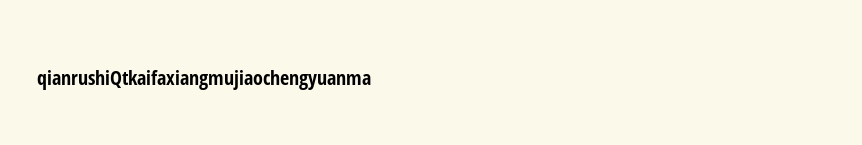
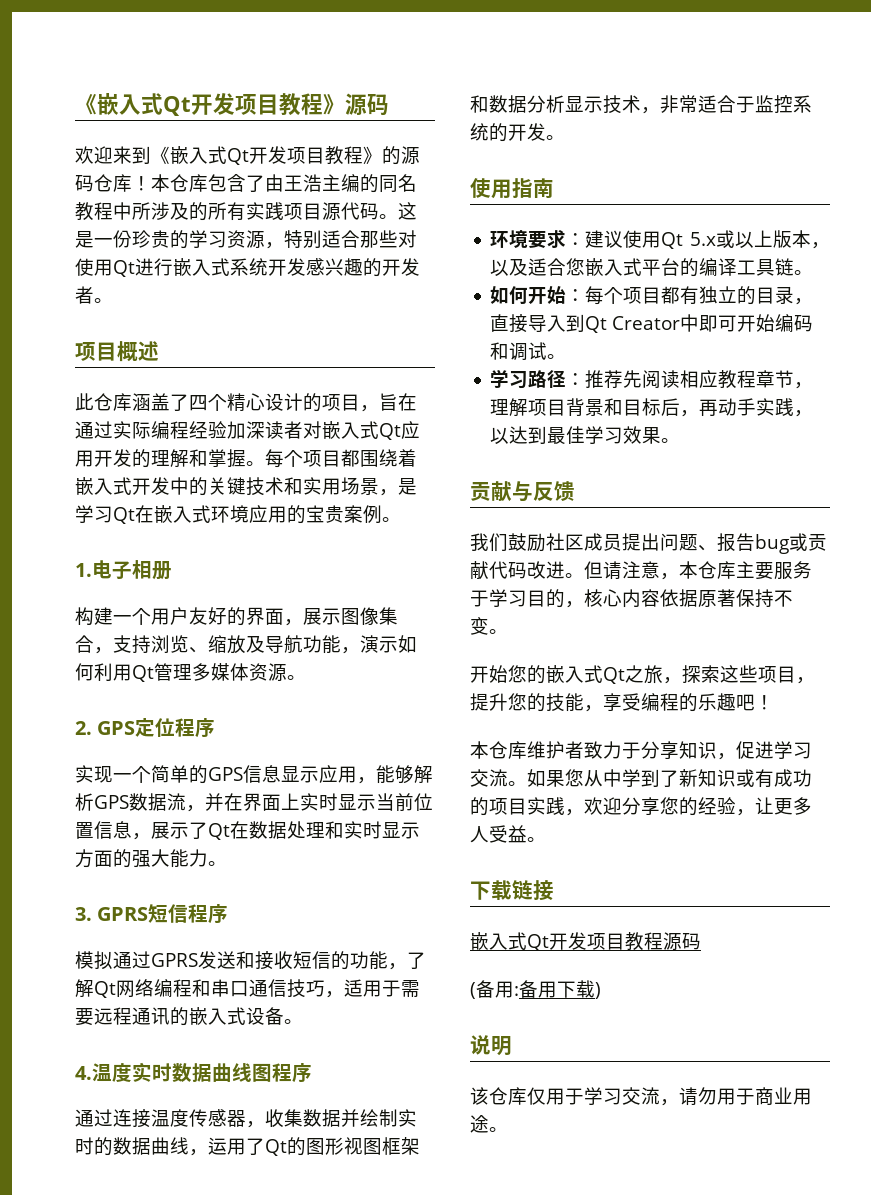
[37,70,371,90] qianrushiQtkaifaxiangmujiaochengyuanma -> [75,93,389,116] [75,146,420,165] [75,174,417,193] [75,202,417,221] [75,230,417,249] [75,258,420,277] [75,286,113,304] [75,341,159,362] [75,393,417,412] [75,421,420,440] [75,449,417,468] [75,477,417,496] [75,505,401,524] [75,560,172,580] [75,607,398,626] [75,635,417,654] [75,663,306,682] [75,718,216,738] [75,765,433,784] [75,793,433,812] [75,821,420,840] [75,849,227,868] [75,904,229,924] [75,951,426,970] [75,979,420,998] [75,1007,303,1026] [75,1062,312,1083] [75,1109,417,1128] [75,1137,420,1156] [470,95,812,114] [470,123,565,142] [470,178,554,199] [490,229,830,249] [490,258,814,277] [490,286,814,305] [490,314,814,333] [490,342,567,361] [490,369,814,389] [490,398,814,417] [490,426,681,444] [470,481,575,502] [470,533,827,554] [470,561,812,580] [470,589,793,608] [470,617,508,635] [470,665,815,684] [470,693,774,712] [470,741,812,760] [470,769,812,788] [470,797,812,816] [470,825,546,843] [470,880,554,901] [470,932,701,951] [470,980,601,999] [470,1035,512,1056] [470,1087,812,1106] [470,1115,508,1133] 《嵌入式Qt开发项目教程》源码 // 欢迎来到《嵌入式Qt开发项目教程》的源码仓库！本仓库包含了由王浩主编的同名教程中所涉及的所有实践项目源代码。这是一份珍贵的学习资源，特别适合那些对使用Qt进行嵌入式系统开发感兴趣的开发者。 // 项目概述 // 此仓库涵盖了四个精心设计的项目，旨在通过实际编程经验加深读者对嵌入式Qt应用开发的理解和掌握。每个项目都围绕着嵌入式开发中的关键技术和实用场景，是学习Qt在嵌入式环境应用的宝贵案例。 // 1.电子相册 // 构建一个用户友好的界面，展示图像集合，支持浏览、缩放及导航功能，演示如何利用Qt管理多媒体资源。 // 2. GPS定位程序 // 实现一个简单的GPS信息显示应用，能够解析GPS数据流，并在界面上实时显示当前位置信息，展示了Qt在数据处理和实时显示方面的强大能力。 // 3. GPRS短信程序 // 模拟通过GPRS发送和接收短信的功能，了解Qt网络编程和串口通信技巧，适用于需要远程通讯的嵌入式设备。 // 4.温度实时数据曲线图程序 // 通过连接温度传感器，收集数据并绘制实时的数据曲线，运用了Qt的图形视图框架和数据分析显示技术，非常适合于监控系统的开发。 // 使用指南 // 环境要求：建议使用Qt 5.x或以上版本，以及适合您嵌入式平台的编译工具链。 // 如何开始：每个项目都有独立的目录，直接导入到Qt Creator中即可开始编码和调试。 // 学习路径：推荐先阅读相应教程章节，理解项目背景和目标后，再动手实践，以达到最佳学习效果。 // 贡献与反馈 // 我们鼓励社区成员提出问题、报告bug或贡献代码改进。但请注意，本仓库主要服务于学习目的，核心内容依据原著保持不变。 // 开始您的嵌入式Qt之旅，探索这些项目，提升您的技能，享受编程的乐趣吧！ // 本仓库维护者致力于分享知识，促进学习交流。如果您从中学到了新知识或有成功的项目实践，欢迎分享您的经验，让更多人受益。 // 下载链接 // 嵌入式Qt开发项目教程源码 // (备用:备用下载) // 说明 // 该仓库仅用于学习交流，请勿用于商业用途。

